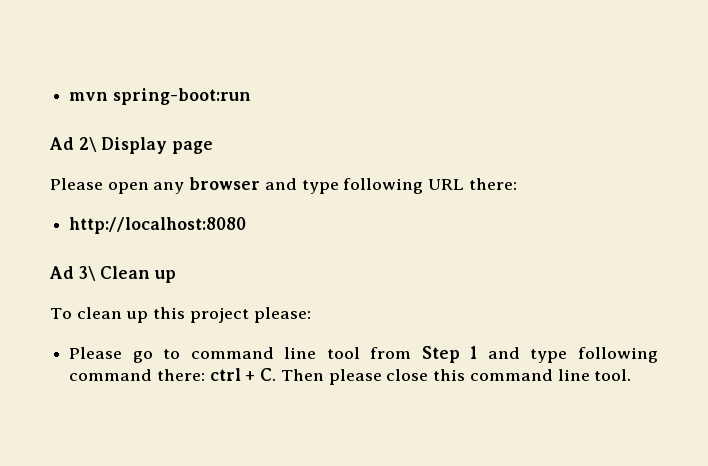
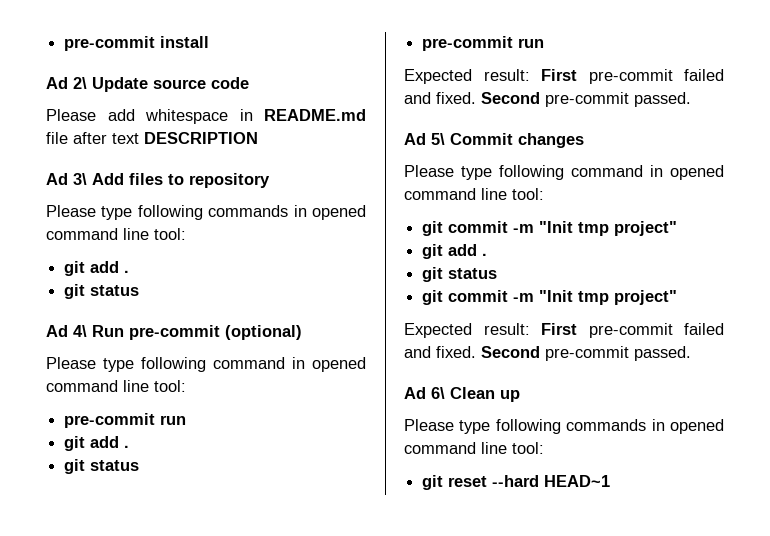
[69,88,251,105] mvn spring-boot:run -> [64,36,210,51] pre-commit install
[101,137,214,154] [50,177,517,194] [69,217,247,234] [49,266,177,283] [50,307,311,323] [69,346,658,363] [69,368,632,385] Display page // Please open any browser and type following URL there: // http://localhost:8080 // Ad 3\ Clean up // To clean up this project please: // Please go to command line tool from Step 1 and type following command there: ctrl + C. Then please close this command line tool. -> [92,77,249,92] [46,109,366,124] [46,132,258,144] [46,173,270,188] [46,205,366,220] [46,228,186,240] [64,261,130,276] [64,284,140,299] [46,325,302,340] [46,357,366,372] [46,380,186,392] [64,413,187,428] [64,436,130,451] [64,459,140,474] [422,36,545,51] [404,69,724,84] [404,92,691,107] [404,133,584,148] [404,165,724,180] [404,188,544,200] [422,221,678,236] [422,244,488,259] [422,267,498,282] [422,290,678,305] [404,323,724,338] [404,346,691,361] [404,387,520,402] [404,419,724,434] [404,442,544,454] [422,475,611,490] Update source code // Please add whitespace in README.md file after text DESCRIPTION // Ad 3\ Add files to repository // Please type following commands in opened command line tool: // git add . // git status // Ad 4\ Run pre-commit (optional) // Please type following command in opened command line tool: // pre-commit run // git add . // git status // pre-commit run // Expected result: First pre-commit failed and fixed. Second pre-commit passed. // Ad 5\ Commit changes // Please type following command in opened command line tool: // git commit -m "Init tmp project" // git add . // git status // git commit -m "Init tmp project" // Expected result: First pre-commit failed and fixed. Second pre-commit passed. // Ad 6\ Clean up // Please type following commands in opened command line tool: // git reset --hard HEAD~1

